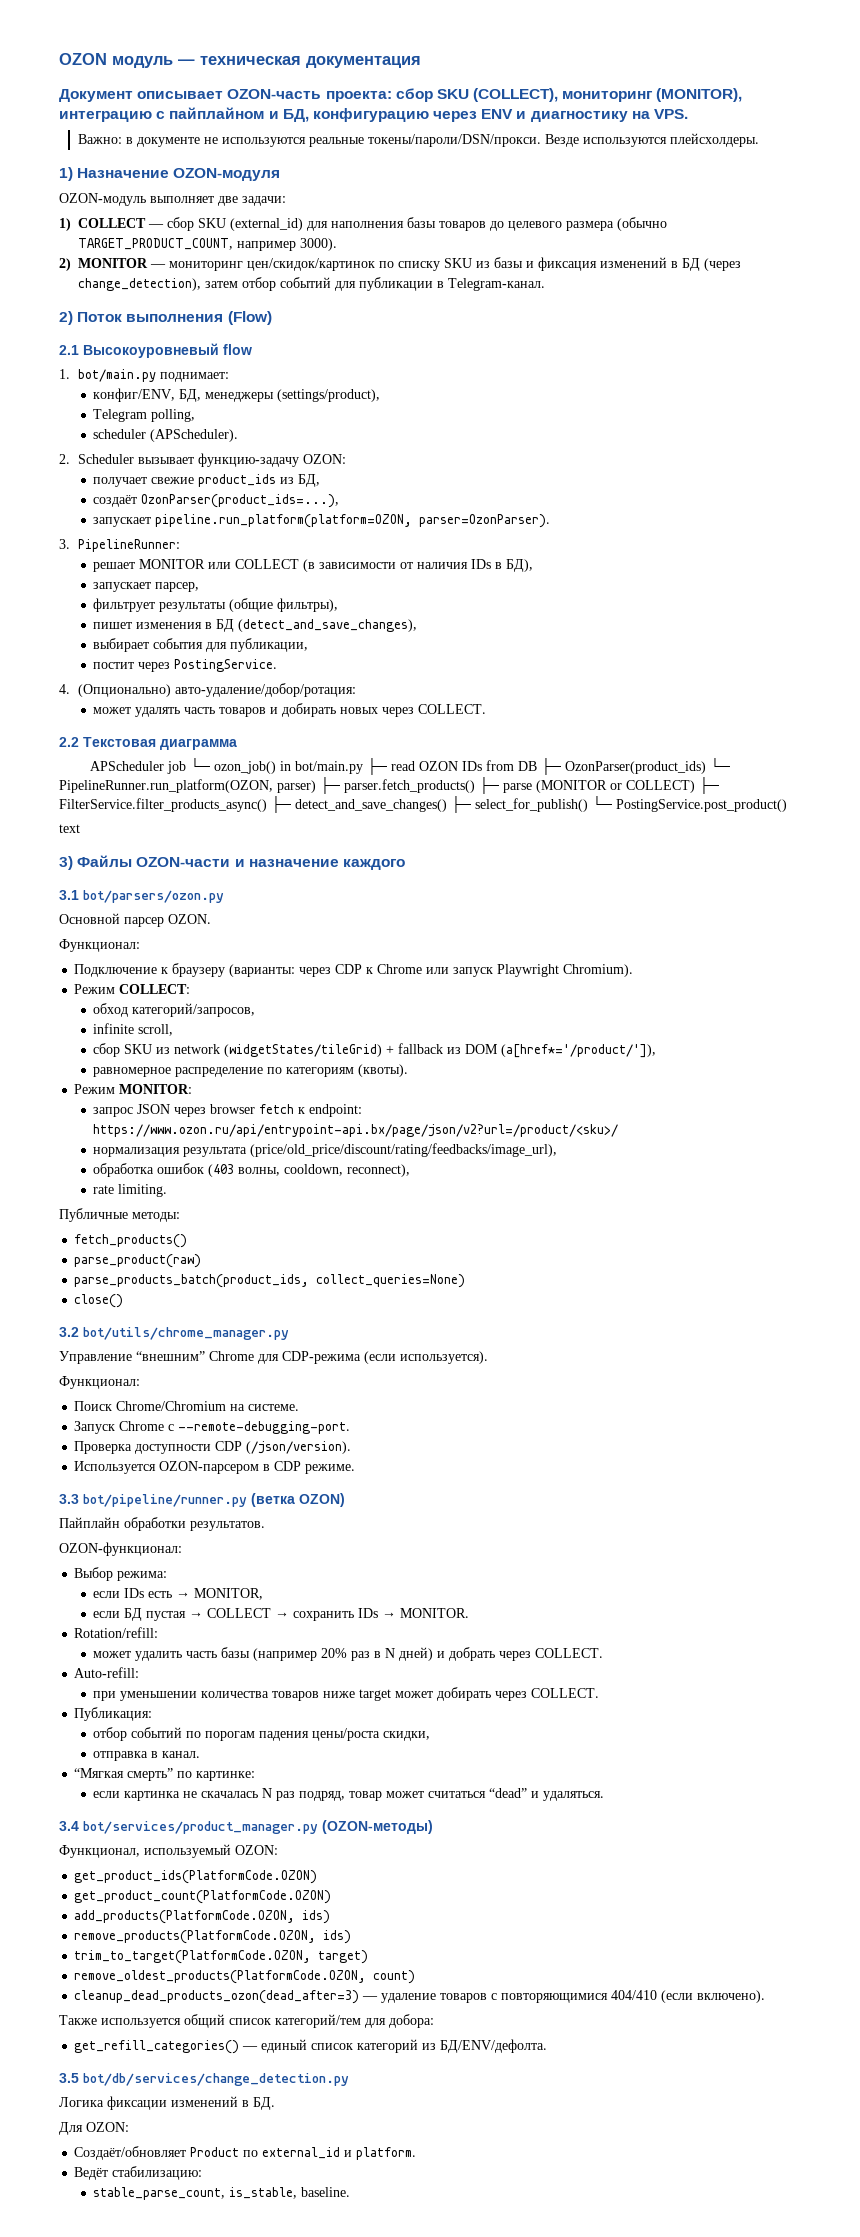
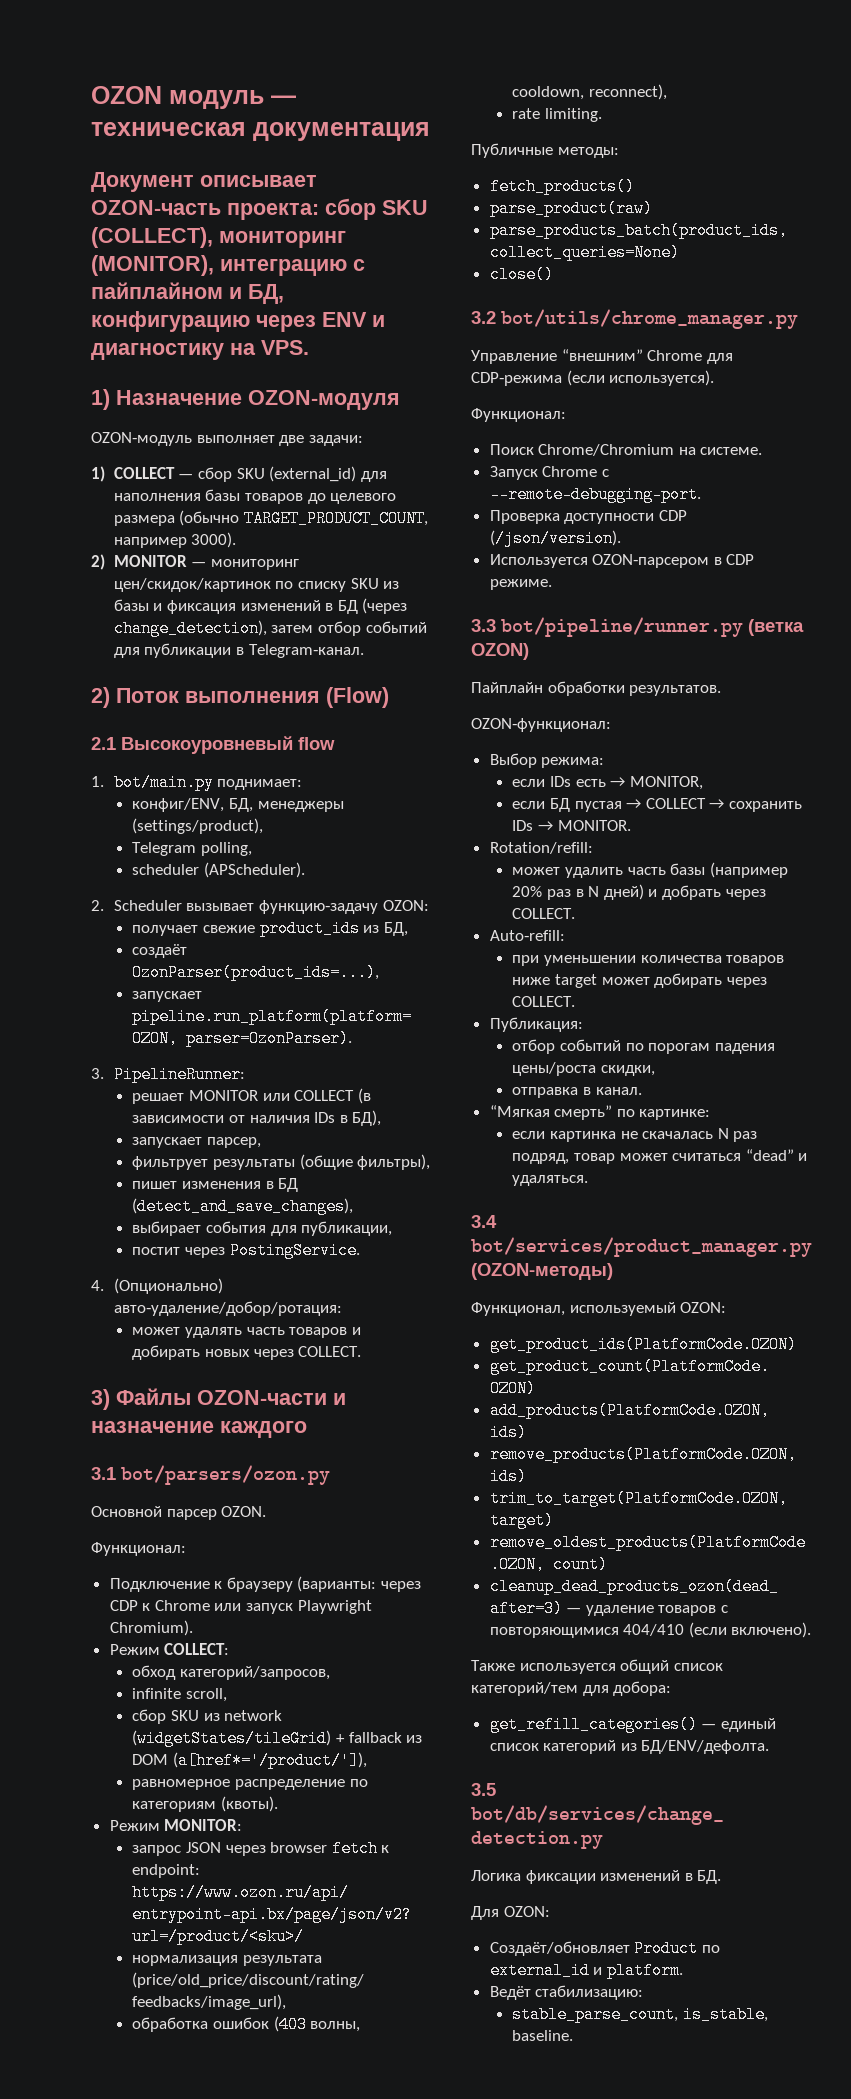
[78,133,760,147] // Важно: в документе не используются реальные токены/пароли/DSN/прокси. Везде используются плейсхолдеры. -> (309, 347) none
[59,737,237,750] [89,758,730,775] [59,777,719,794] [59,796,787,813] [59,824,80,833] // 2.2 Текстовая диаграмма // APScheduler job └─ ozon_job() in bot/main.py ├─ read OZON IDs from DB ├─ OzonParser(product_ids) └─ PipelineRunner.run_platform(OZON, parser) ├─ parser.fetch_products() ├─ parse (MONITOR or COLLECT) ├─ FilterService.filter_products_async() ├─ detect_and_save_changes() ├─ select_for_publish() └─ PostingService.post_product() // text -> (362, 1351) none

